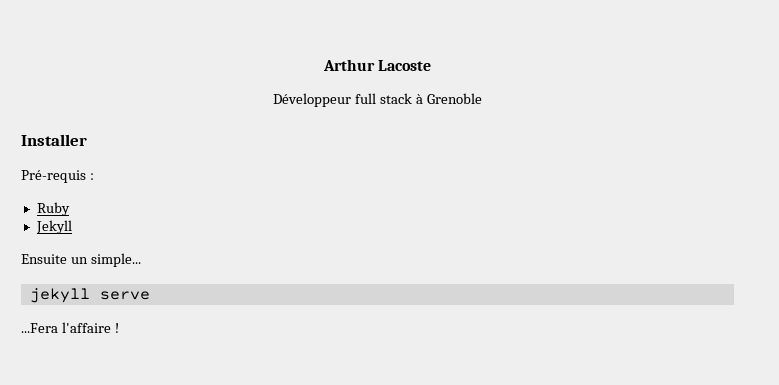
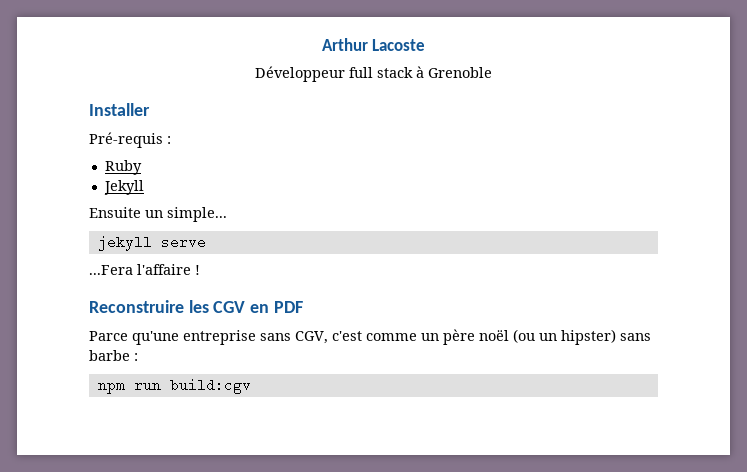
(119, 328) none -> [89,300,303,313] [89,329,651,345] [89,350,138,361] [97,378,251,394] // Reconstruire les CGV en PDF // Parce qu'une entreprise sans CGV, c'est comme un père noël (ou un hipster) sans barbe : // npm run build:cgv

